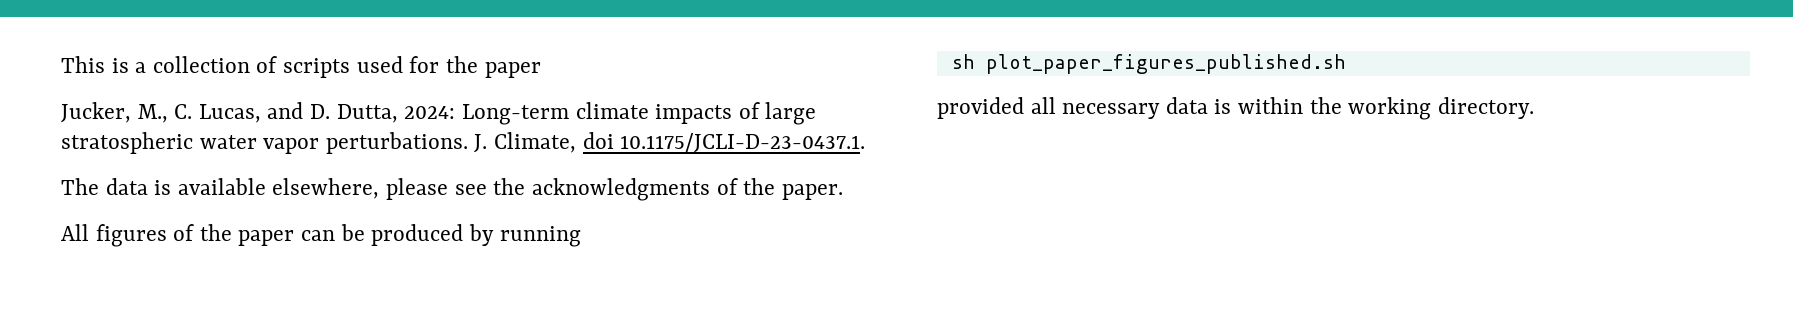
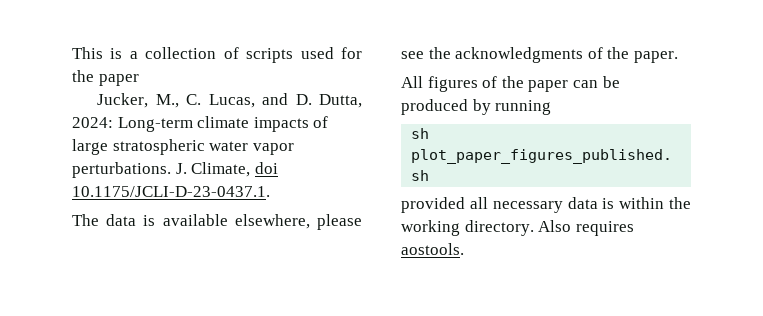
(1534, 108) none -> [538,220,634,236] [401,243,464,255] Also requires aostools.

